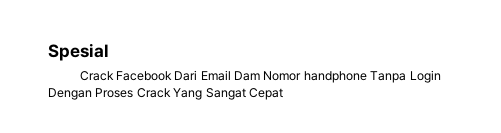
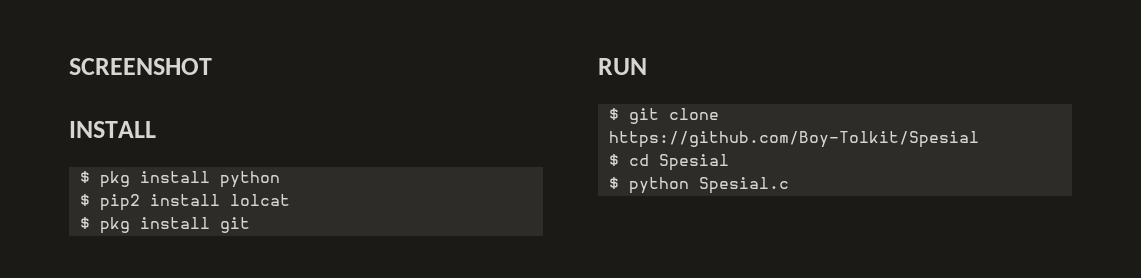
[48,43,109,61] [79,70,441,83] [48,88,283,100] Spesial // Crack Facebook Dari Email Dam Nomor handphone Tanpa Login Dengan Proses Crack Yang Sangat Cepat -> [69,58,212,75] [69,121,156,138] [80,171,281,188] [80,194,291,211] [80,217,251,234] [598,58,647,75] [609,108,720,124] [609,131,980,148] [609,154,730,171] [609,177,790,194] SCREENSHOT // INSTALL // $ pkg install python // $ pip2 install lolcat // $ pkg install git // RUN // $ git clone https://github.com/Boy-Tolkit/Spesial // $ cd Spesial // $ python Spesial.c

